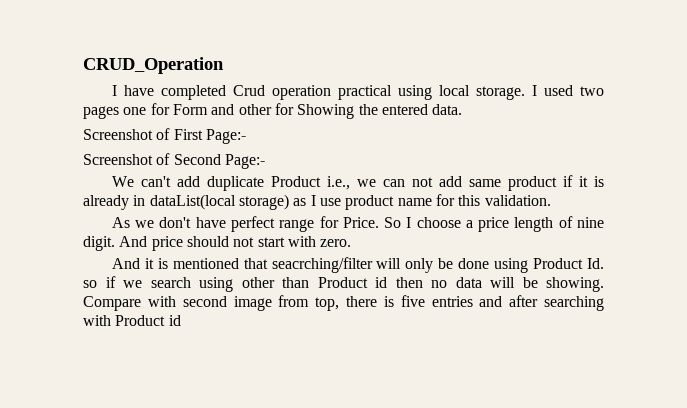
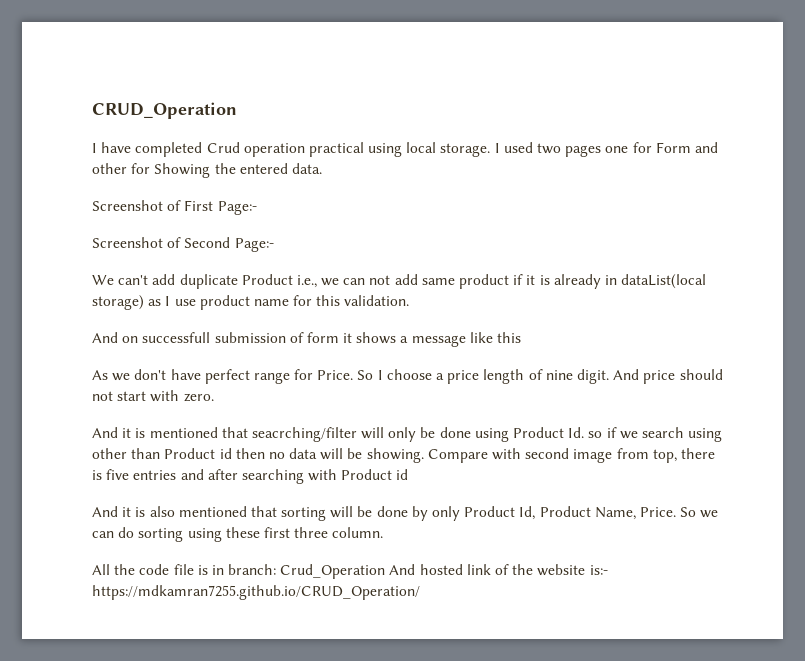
(551, 200) none -> [92,332,522,347] // And on successfull submission of form it shows a message like this
(181, 320) none -> [92,506,719,521] [92,527,384,542] [92,564,608,579] [92,585,420,600] // And it is also mentioned that sorting will be done by only Product Id, Product Name, Price. So we can do sorting using these first three column. // All the code file is in branch: Crud_Operation And hosted link of the website is:- https://mdkamran7255.github.io/CRUD_Operation/

